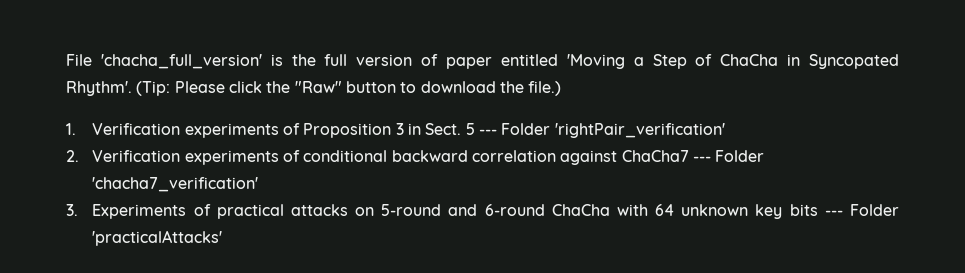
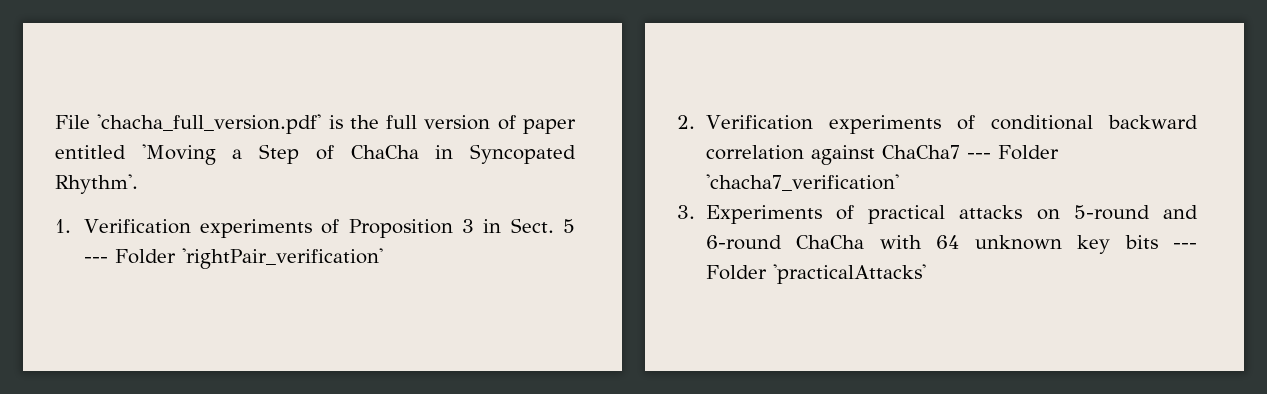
[100,54,262,69] 'chacha_full_version' -> [97,114,322,134] 'chacha_full_version.pdf'
[136,81,562,96] (Tip: Please click the "Raw" button to download the file.) -> (138, 184) none

